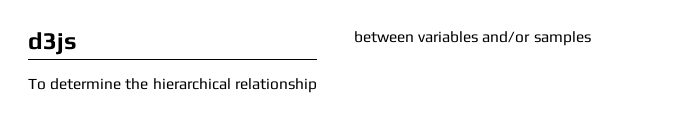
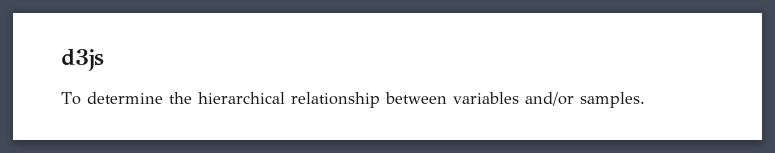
[533,31,591,46] samples -> [579,92,645,108] samples.

